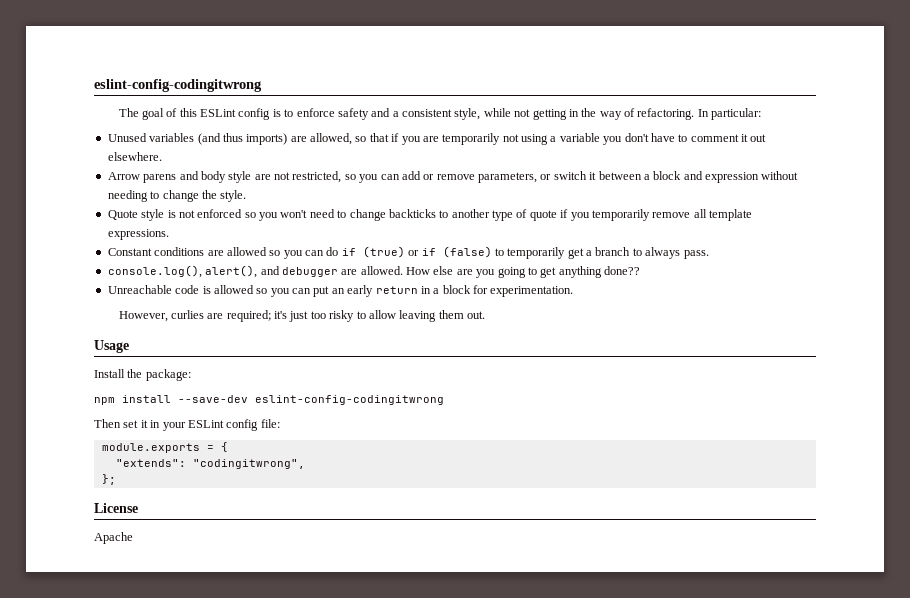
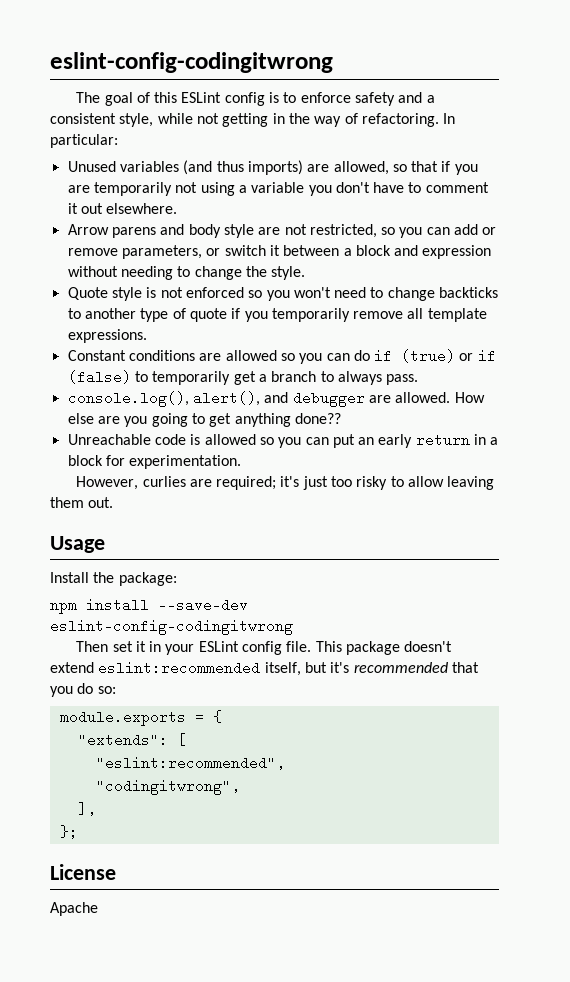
[260,419,280,428] file: -> [286,641,453,655] [50,661,479,676] [50,683,116,697] file. This package doesn't extend eslint:recommended itself, but it's recommended that you do so:
(186, 463) none -> [176,733,186,747] [95,756,285,770] [ // "eslint:recommended", //
(305, 464) none -> [77,802,96,816] // ],

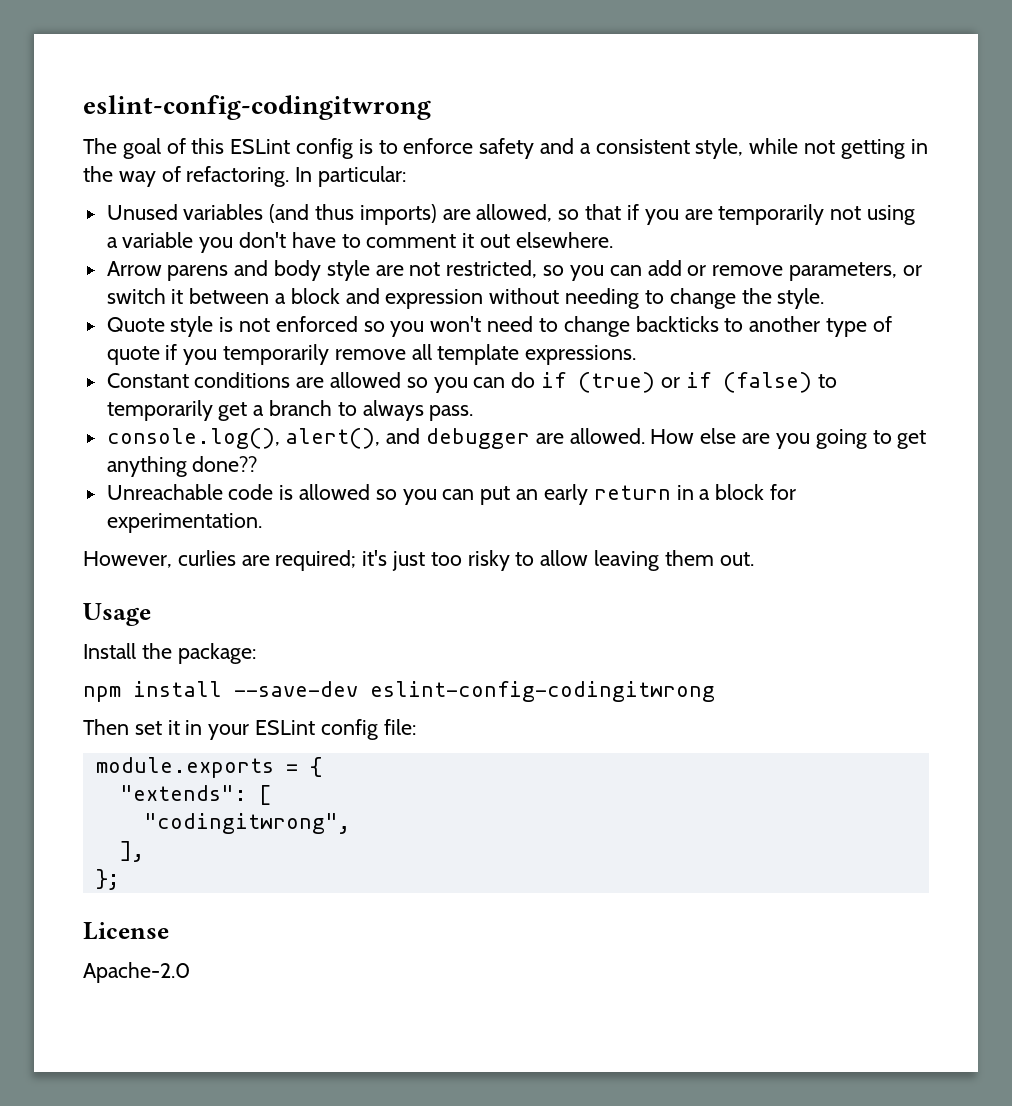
[286,641,453,655] [50,661,479,676] [50,683,116,697] file. This package doesn't extend eslint:recommended itself, but it's recommended that you do so: -> [383,719,416,735] file:
[95,756,285,770] // "eslint:recommended", -> (271, 795) none
[50,902,98,916] Apache -> [83,962,190,983] Apache-2.0

